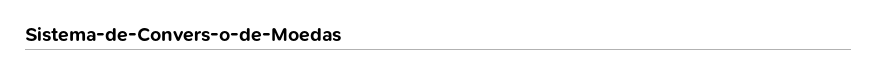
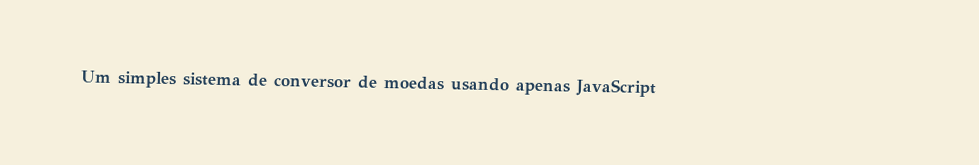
[25,27,341,42] Sistema-de-Convers-o-de-Moedas -> [80,70,657,98] Um simples sistema de conversor de moedas usando apenas JavaScript

